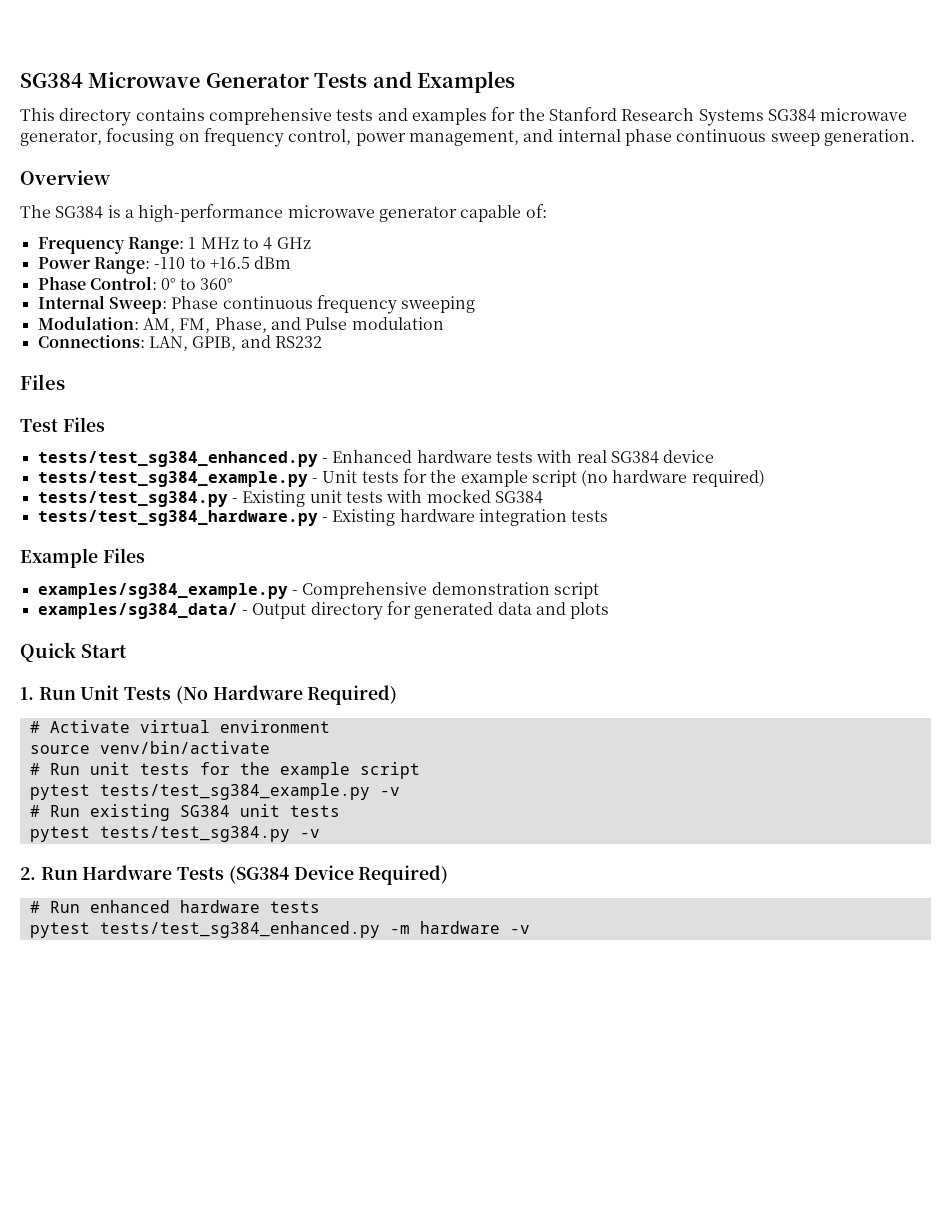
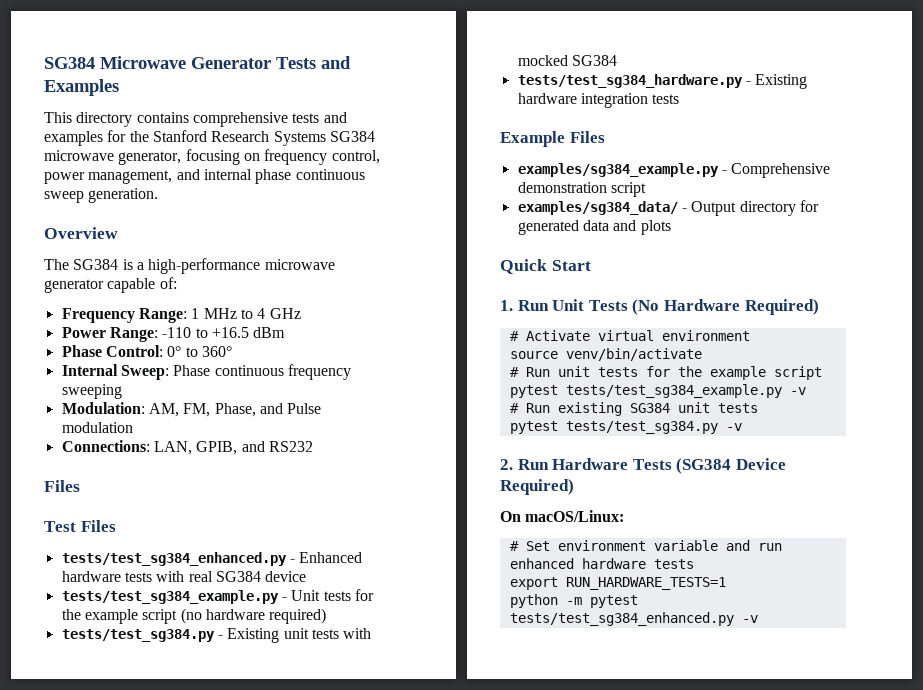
[29,900,320,913] [29,921,500,938] // # Run enhanced hardware tests // pytest tests/test_sg384_enhanced.py -m hardware -> [500,510,625,522] [509,540,782,551] [509,558,694,569] [509,577,726,590] [509,594,638,608] [509,612,734,626] // On macOS/Linux: // # Set environment variable and run enhanced hardware tests // export RUN_HARDWARE_TESTS=1 // python -m pytest tests/test_sg384_enhanced.py

